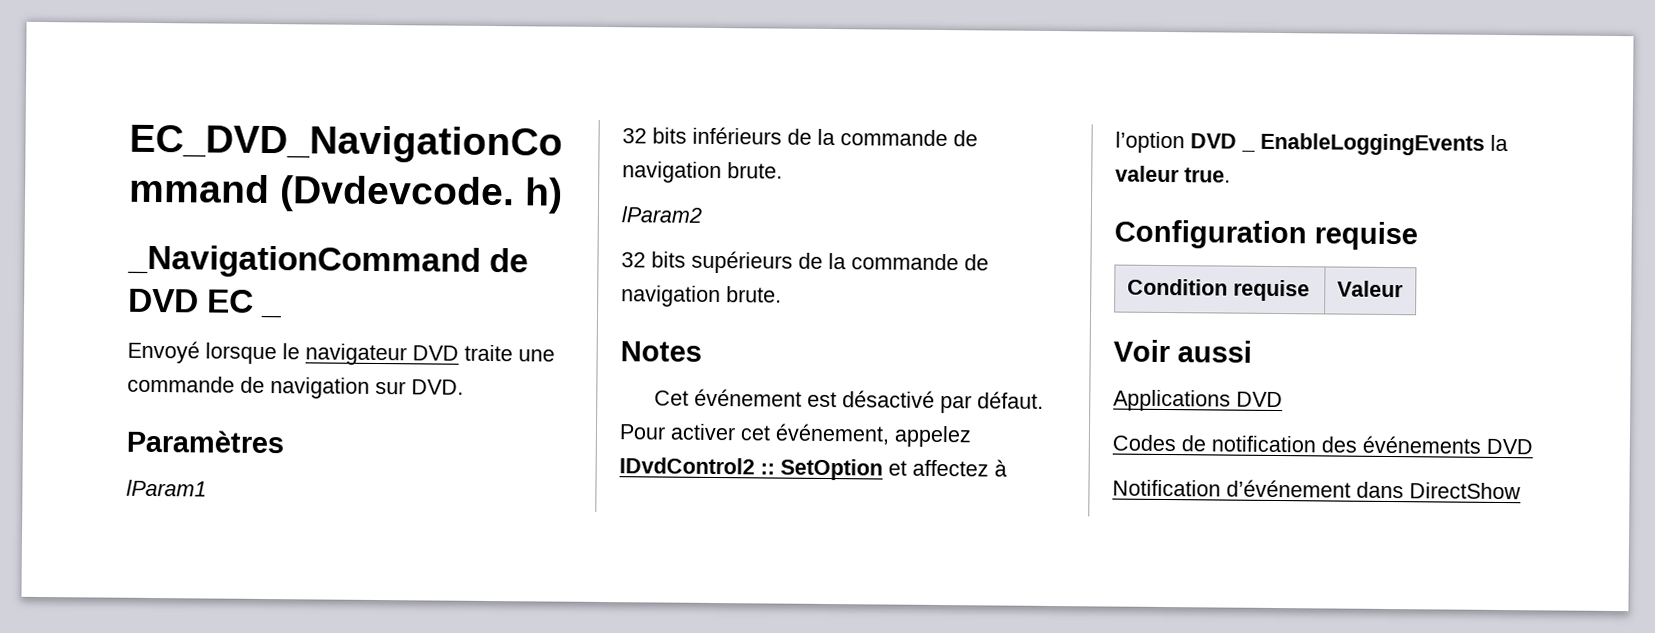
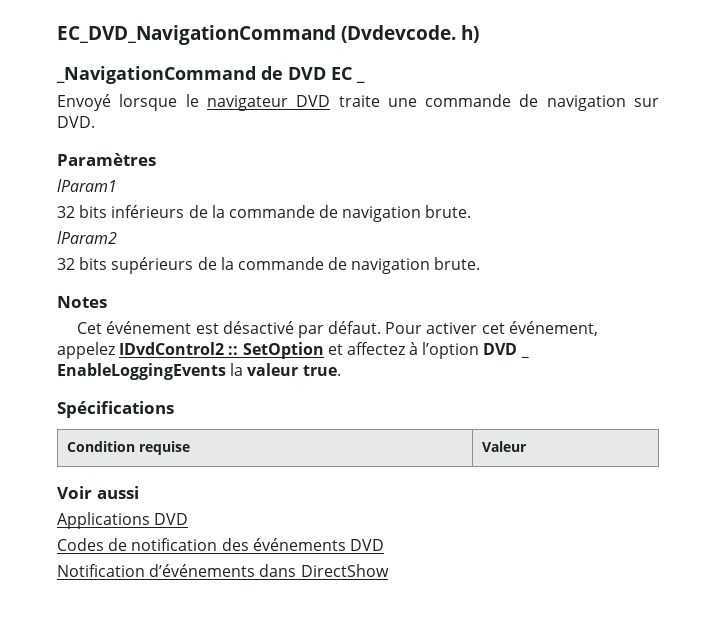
[1114,219,1418,251] Configuration requise -> [57,401,174,418] Spécifications
[1226,479,1351,498] d’événement -> [149,564,256,577] d’événements

